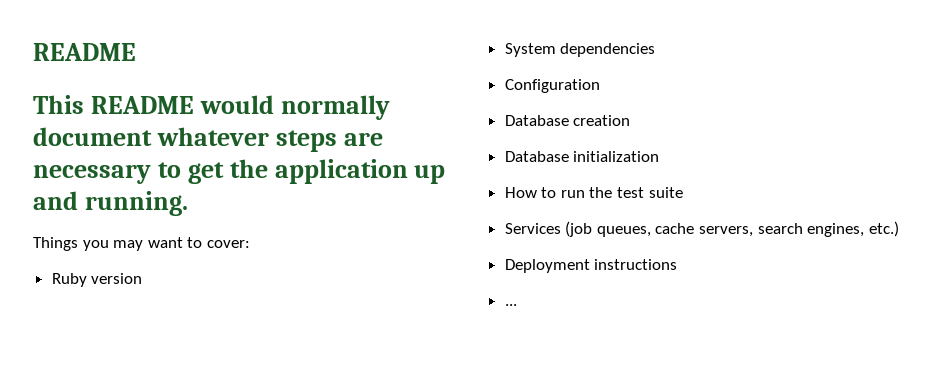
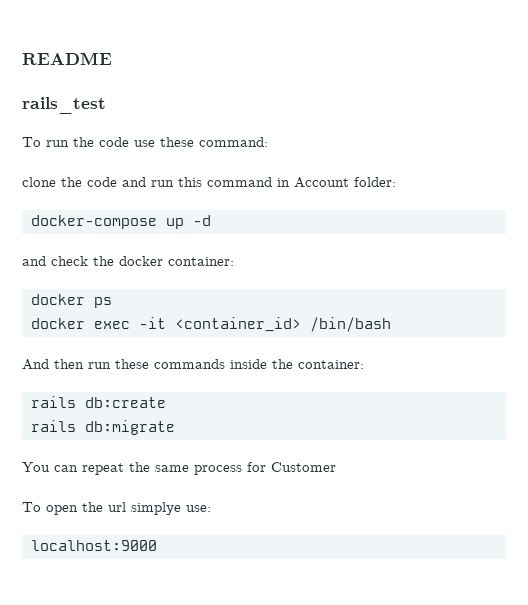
[33,95,390,120] [33,127,383,152] [33,159,446,184] [33,191,188,216] [33,237,250,251] [51,273,143,287] [504,43,656,57] [504,79,600,93] [504,115,631,126] [504,151,660,162] [504,187,683,198] [504,221,899,237] [504,259,678,273] [504,304,517,306] This README would normally document whatever steps are necessary to get the application up and running. // Things you may want to cover: // Ruby version // System dependencies // Configuration // Database creation // Database initialization // How to run the test suite // Services (job queues, cache servers, search engines, etc.) // Deployment instructions // ... -> [22,97,106,114] [22,137,268,147] [22,177,396,188] [30,215,211,229] [22,256,234,266] [30,294,112,308] [30,317,391,332] [22,359,364,370] [30,396,166,408] [30,420,175,435] [22,462,336,475] [22,502,211,515] [30,540,157,551] rails_test // To run the code use these command: // clone the code and run this command in Account folder: // docker-compose up -d // and check the docker container: // docker ps // docker exec -it <container_id> /bin/bash // And then run these commands inside the container: // rails db:create // rails db:migrate // You can repeat the same process for Customer // To open the url simplye use: // localhost:9000

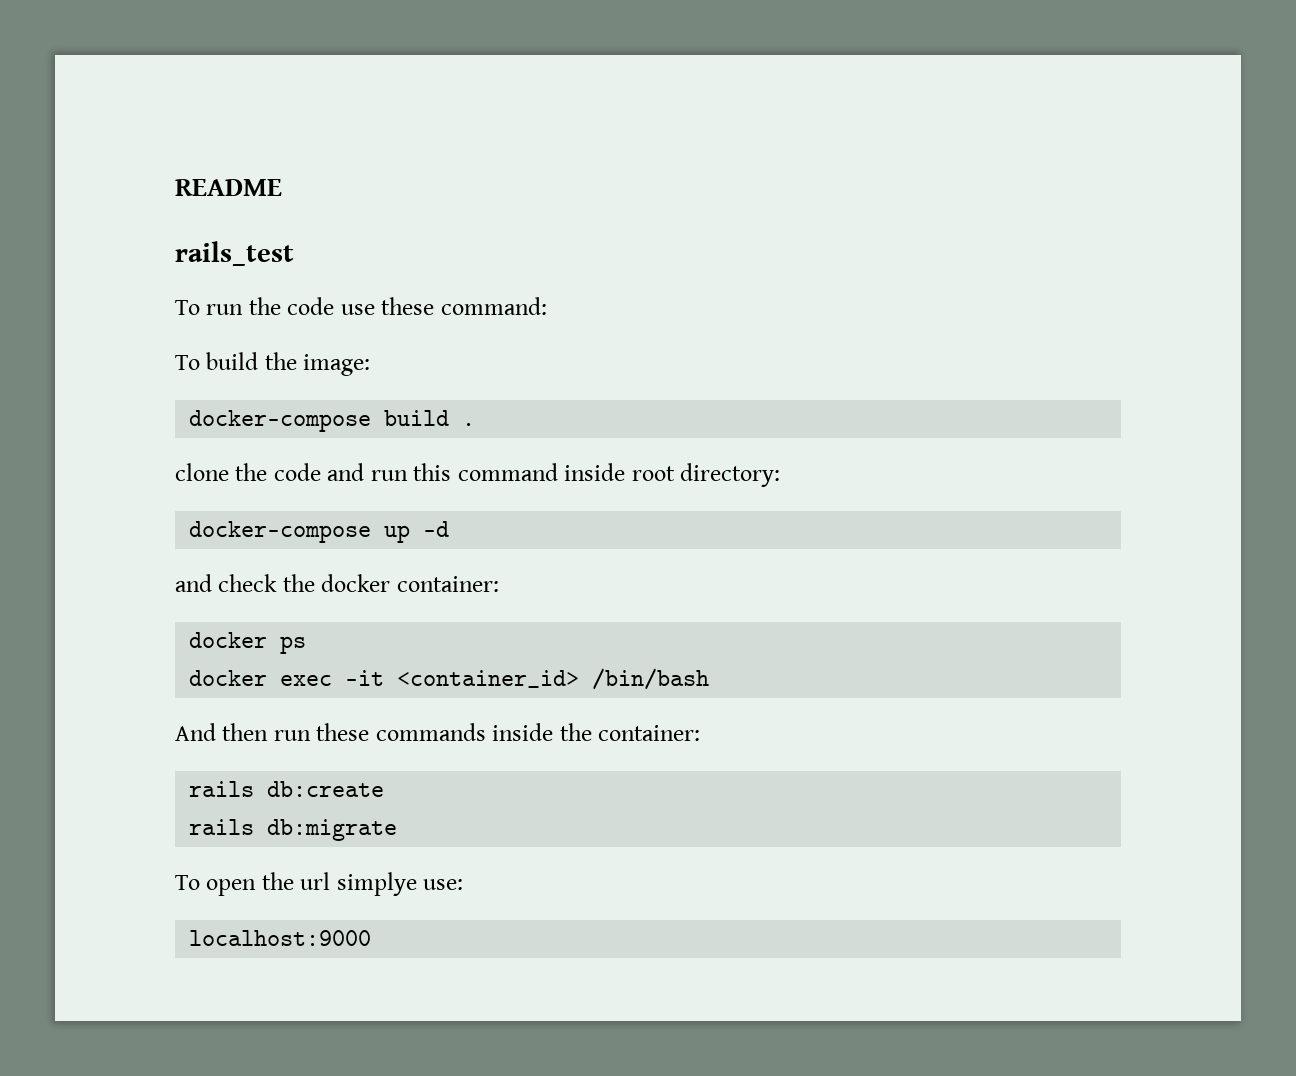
(268, 142) none -> [175,352,371,376] [189,410,476,432] // To build the image: // docker-compose build .
[277,177,396,188] in Account folder: -> [564,463,781,487] inside root directory:
[22,462,336,475] // You can repeat the same process for Customer -> (398, 830) none

